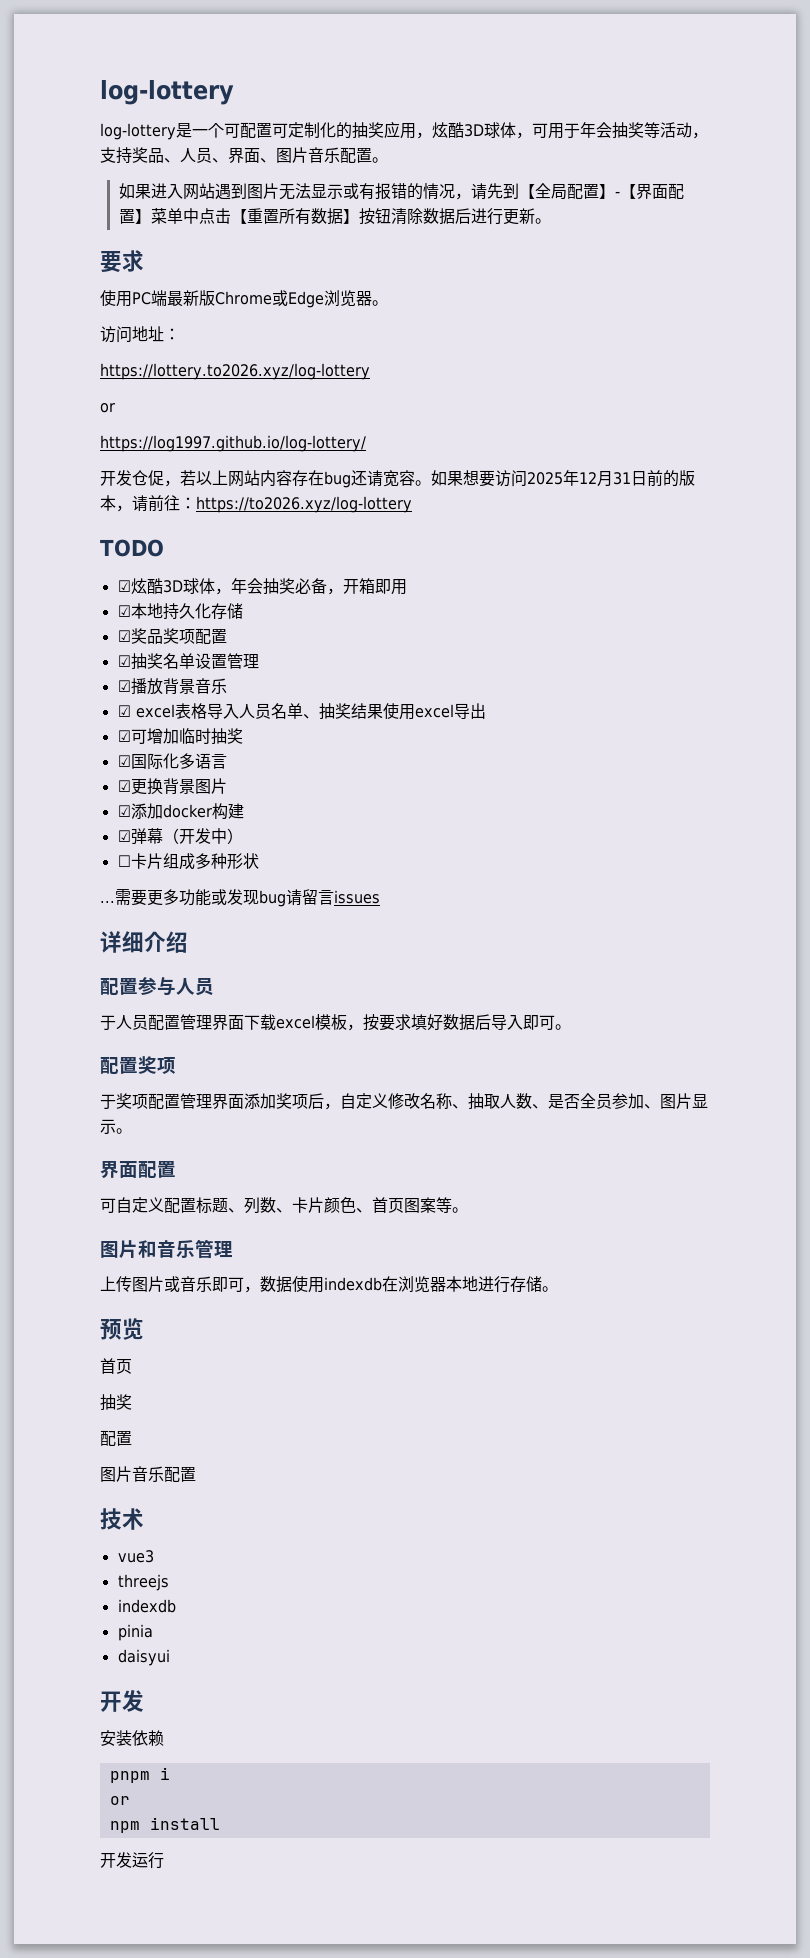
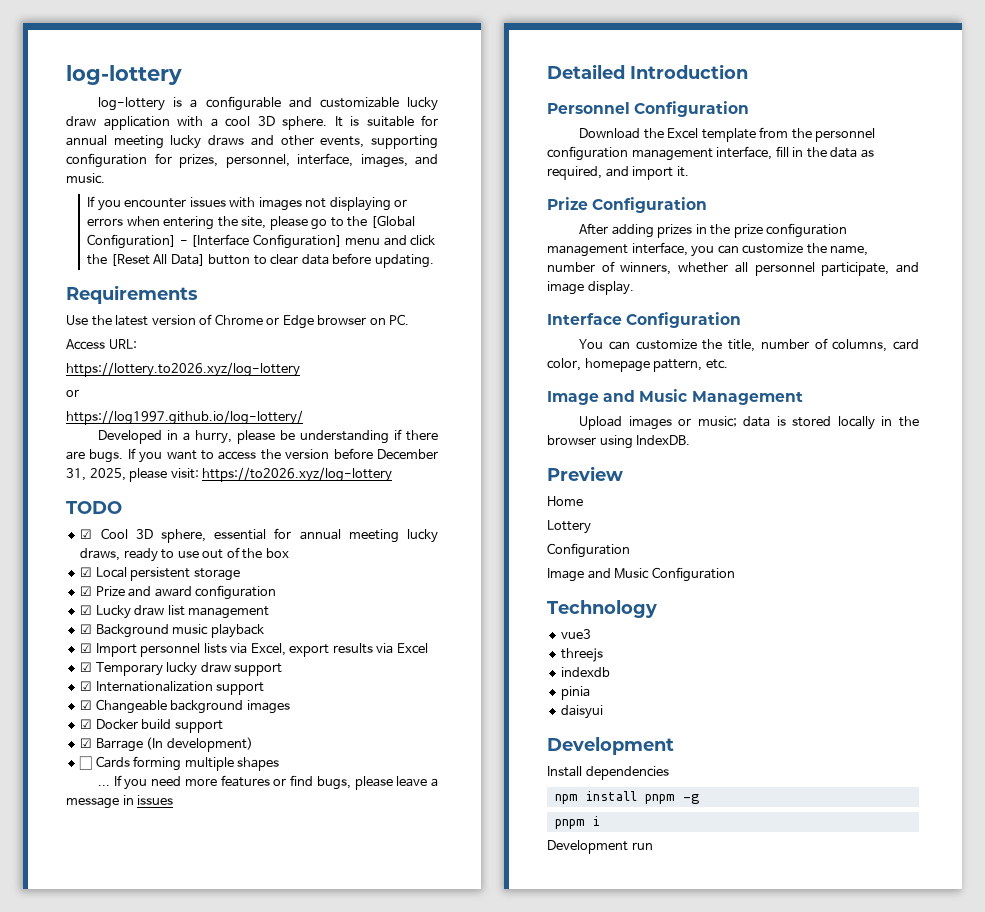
[176,121,708,139] [100,147,388,164] [118,183,684,200] [118,208,551,225] [100,250,144,273] [100,290,388,308] [100,326,180,343] [100,363,370,380] [100,403,115,413] [100,435,366,452] [100,470,695,488] [100,495,412,513] [100,539,164,557] [117,578,407,595] [117,603,243,620] [117,628,227,644] [117,653,259,669] [117,678,227,695] [117,703,486,720] [117,728,243,744] [117,753,227,770] [117,778,227,795] [117,803,244,820] [117,828,243,845] [117,853,259,870] [100,889,380,907] [100,931,188,953] [100,977,214,996] [100,1014,571,1031] [100,1056,176,1074] [100,1093,708,1110] [100,1119,132,1134] [100,1161,176,1179] [100,1197,468,1214] [100,1239,233,1259] [100,1276,558,1293] [100,1318,144,1340] [100,1358,132,1374] [100,1394,132,1410] [100,1430,132,1446] [100,1466,196,1482] [100,1508,144,1530] 是一个可配置可定制化的抽奖应用，炫酷3D球体，可用于年会抽奖等活动，支持奖品、人员、界面、图片音乐配置。 // 如果进入网站遇到图片无法显示或有报错的情况，请先到【全局配置】-【界面配置】菜单中点击【重置所有数据】按钮清除数据后进行更新。 // 要求 // 使用PC端最新版Chrome或Edge浏览器。 // 访问地址： // https://lottery.to2026.xyz/log-lottery // or // https://log1997.github.io/log-lottery/ // 开发仓促，若以上网站内容存在bug还请宽容。如果想要访问2025年12月31日前的版本，请前往：https://to2026.xyz/log-lottery // TODO // ☑炫酷3D球体，年会抽奖必备，开箱即用 // ☑本地持久化存储 // ☑奖品奖项配置 // ☑抽奖名单设置管理 // ☑播放背景音乐 // ☑ excel表格导入人员名单、抽奖结果使用excel导出 // ☑可增加临时抽奖 // ☑国际化多语言 // ☑更换背景图片 // ☑添加docker构建 // ☑弹幕（开发中） // ☐卡片组成多种形状 // ...需要更多功能或发现bug请留言issues // 详细介绍 // 配置参与人员 // 于人员配置管理界面下载excel模板，按要求填好数据后导入即可。 // 配置奖项 // 于奖项配置管理界面添加奖项后，自定义修改名称、抽取人数、是否全员参加、图片显示。 // 界面配置 // 可自定义配置标题、列数、卡片颜色、首页图案等。 // 图片和音乐管理 // 上传图片或音乐即可，数据使用indexdb在浏览器本地进行存储。 // 预览 // 首页 // 抽奖 // 配置 // 图片音乐配置 // 技术 -> [173,96,438,111] [66,115,438,130] [66,135,439,149] [66,153,438,168] [66,173,105,184] [87,196,408,211] [87,215,415,230] [87,234,436,249] [87,253,434,268] [66,285,198,304] [66,314,410,329] [66,339,137,350] [66,362,300,377] [66,389,79,397] [66,410,303,425] [98,429,439,444] [66,448,438,463] [66,467,393,482] [66,501,122,514] [80,528,438,543] [80,547,289,562] [80,567,240,581] [80,585,277,600] [80,605,270,619] [80,624,264,638] [80,643,428,657] [80,662,283,676] [80,681,265,695] [80,699,290,714] [80,719,223,733] [80,737,253,752] [79,756,280,771] [98,775,439,790] [66,795,174,809] [547,64,748,79] [547,101,750,117] [579,127,876,142] [547,146,874,161] [547,166,689,180] [547,197,708,213] [579,223,848,238] [547,242,869,257] [547,261,919,276] [547,281,634,295] [547,312,742,328] [579,338,919,352] [547,358,728,372] [547,389,803,405] [579,416,919,430] [547,435,691,449] [547,466,623,481] [547,496,583,506] [547,520,591,534] [547,543,630,558] [547,567,735,582] [547,600,657,618] is a configurable and customizable lucky draw application with a cool 3D sphere. It is suitable for annual meeting lucky draws and other events, supporting configuration for prizes, personnel, interface, images, and music. // If you encounter issues with images not displaying or errors when entering the site, please go to the [Global Configuration] - [Interface Configuration] menu and click the [Reset All Data] button to clear data before updating. // Requirements // Use the latest version of Chrome or Edge browser on PC. // Access URL: // https://lottery.to2026.xyz/log-lottery // or // https://log1997.github.io/log-lottery/ // Developed in a hurry, please be understanding if there are bugs. If you want to access the version before December 31, 2025, please visit: https://to2026.xyz/log-lottery // TODO // ☑ Cool 3D sphere, essential for annual meeting lucky draws, ready to use out of the box // ☑ Local persistent storage // ☑ Prize and award configuration // ☑ Lucky draw list management // ☑ Background music playback // ☑ Import personnel lists via Excel, export results via Excel // ☑ Temporary lucky draw support // ☑ Internationalization support // ☑ Changeable background images // ☑ Docker build support // ☑ Barrage (In development) // ☐ Cards forming multiple shapes // ... If you need more features or find bugs, please leave a message in issues // Detailed Introduction // Personnel Configuration // Download the Excel template from the personnel configuration management interface, fill in the data as required, and import it. // Prize Configuration // After adding prizes in the prize configuration management interface, you can customize the name, number of winners, whether all personnel participate, and image display. // Interface Configuration // You can customize the title, number of columns, card color, homepage pattern, etc. // Image and Music Management // Upload images or music; data is stored locally in the browser using IndexDB. // Preview // Home // Lottery // Configuration // Image and Music Configuration // Technology
[100,1690,144,1712] [100,1730,164,1746] [109,1767,170,1783] [109,1796,130,1805] [109,1817,220,1833] [100,1852,164,1869] 开发 // 安装依赖 // pnpm i // or // npm install // 开发运行 -> [547,737,674,755] [547,766,669,780] [554,791,699,804] [554,816,600,829] [547,840,653,854] Development // Install dependencies // npm install pnpm -g // pnpm i // Development run

